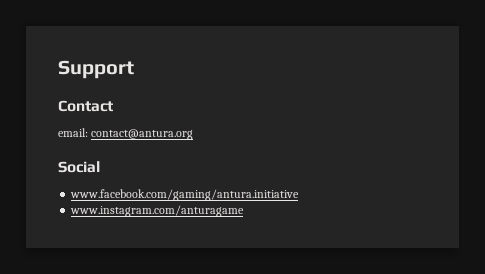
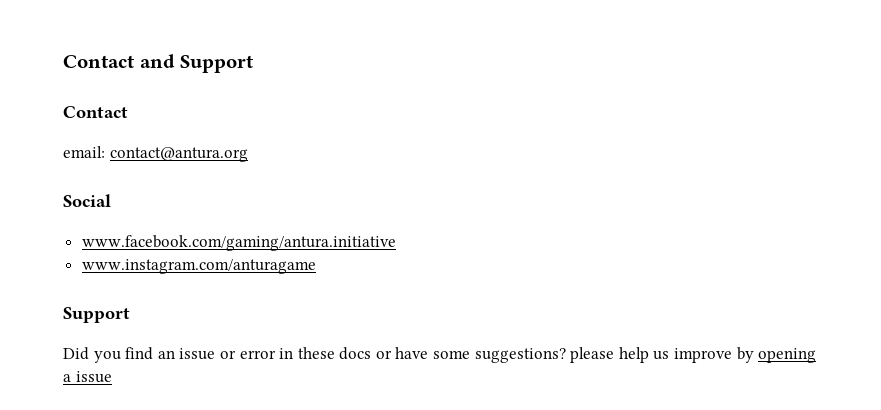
(58, 69) none -> [63,54,175,68] Contact and
(245, 211) none -> [63,307,130,323] [63,347,817,363] [63,371,112,383] // Support // Did you find an issue or error in these docs or have some suggestions? please help us improve by opening a issue

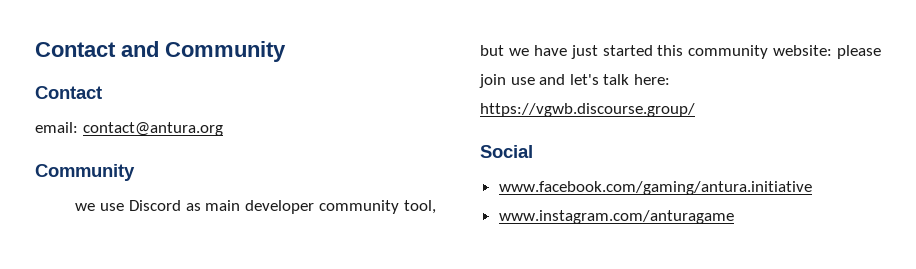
[180,55,254,73] Support -> [165,41,286,62] Community
[63,194,111,207] [81,235,396,251] [81,259,316,274] [63,307,130,323] [63,347,817,363] [63,371,112,383] Social // www.facebook.com/gaming/antura.initiative // www.instagram.com/anturagame // Support // Did you find an issue or error in these docs or have some suggestions? please help us improve by opening a issue -> [35,164,135,181] [75,200,436,214] [480,45,881,59] [479,74,670,88] [480,103,695,117] [480,145,533,158] [498,181,812,195] [498,210,734,224] Community // we use Discord as main developer community tool, but we have just started this community website: please join use and let's talk here: https://vgwb.discourse.group/ // Social // www.facebook.com/gaming/antura.initiative // www.instagram.com/anturagame

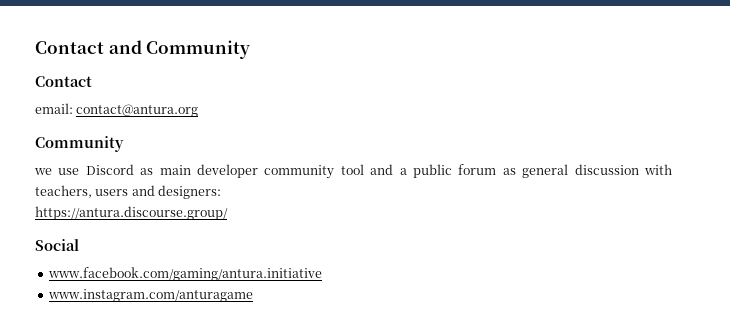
[404,200,436,214] [480,45,881,59] [479,74,670,88] [480,103,695,117] tool, but we have just started this community website: please join use and let's talk here: https://vgwb.discourse.group/ -> [340,164,672,178] [35,185,222,199] [35,206,228,220] tool and a public forum as general discussion with teachers, users and designers: // https://antura.discourse.group/

